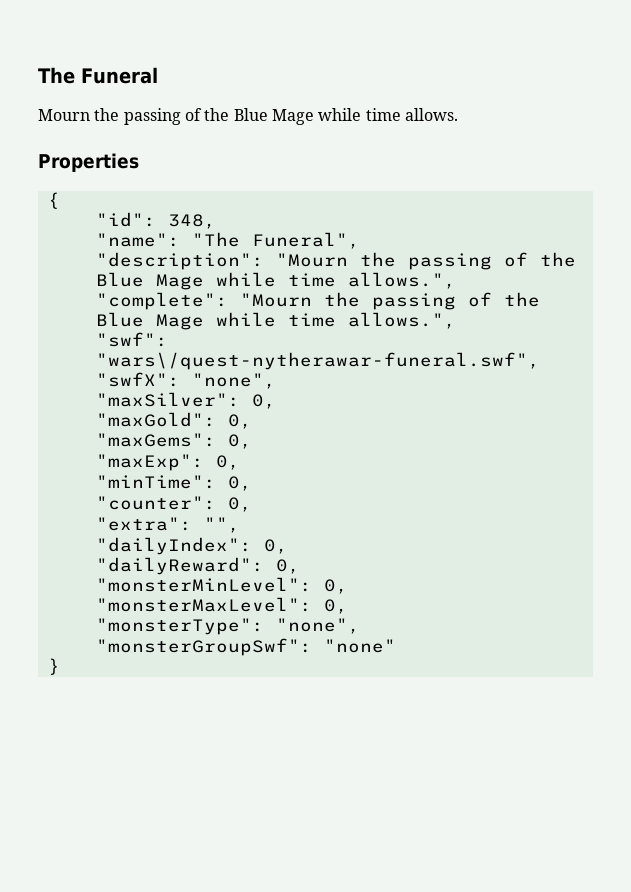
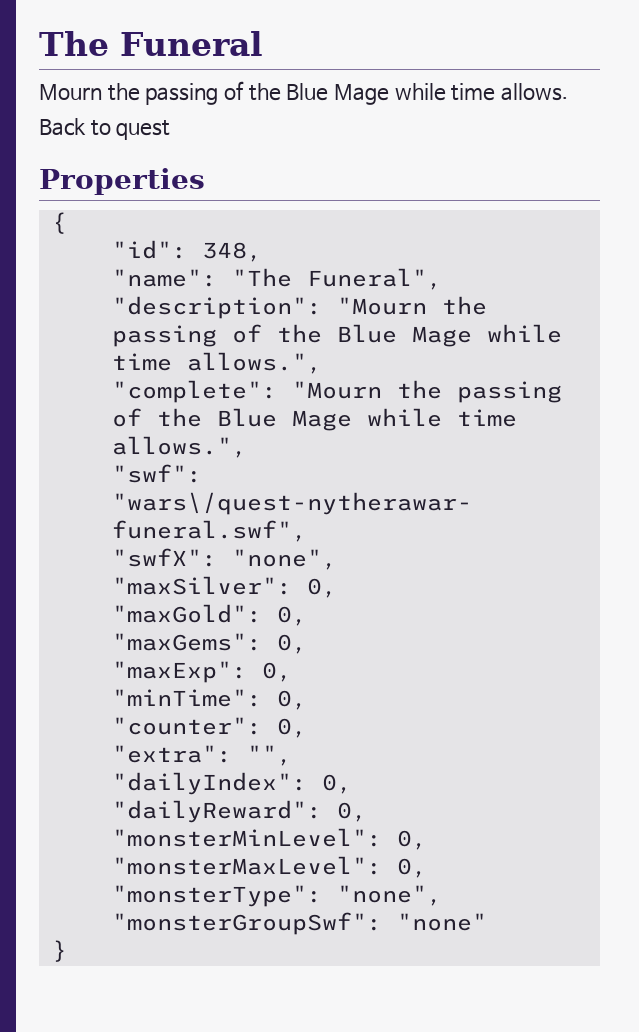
(458, 114) none -> [39,118,171,140] // Back to quest

